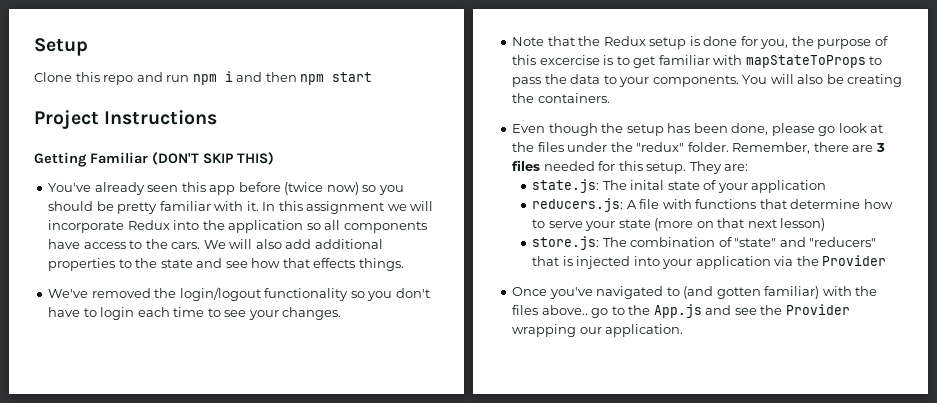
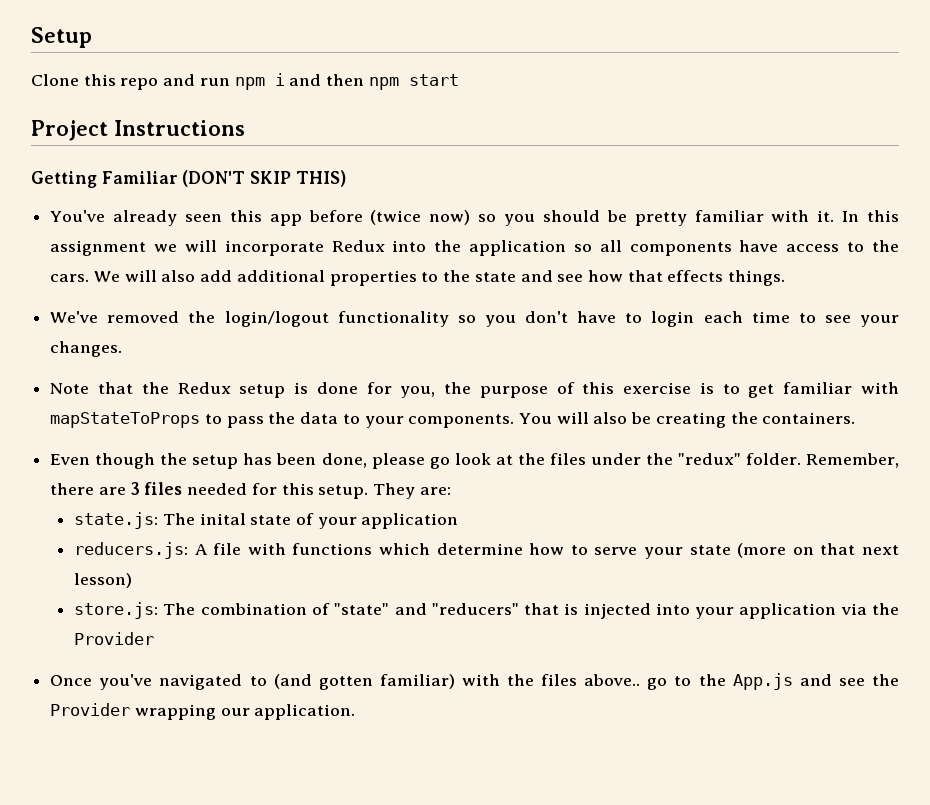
[539,55,600,65] excercise -> [623,382,692,394] exercise
[759,199,787,209] that -> [379,543,431,555] which

